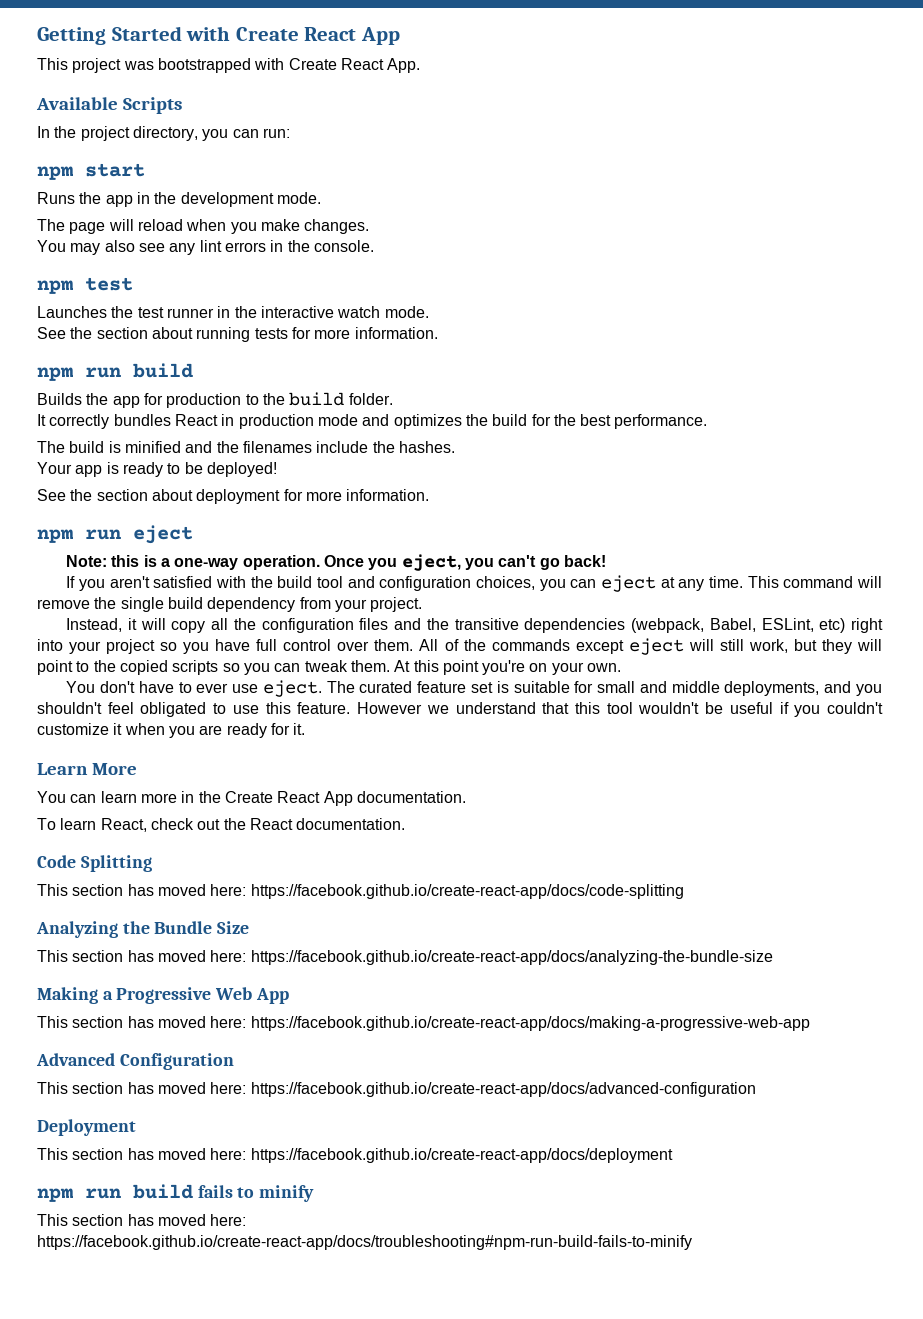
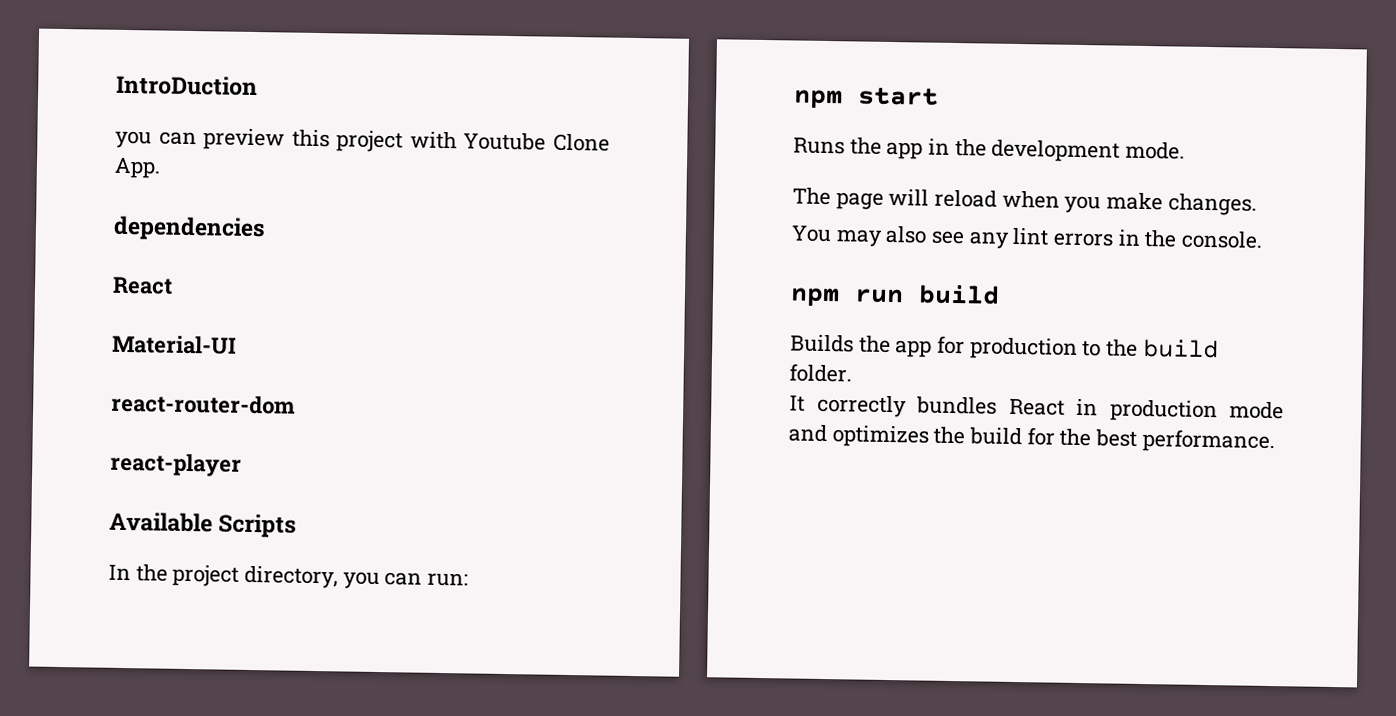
[37,26,400,45] [37,58,421,73] Getting Started with Create React App // This project was bootstrapped with Create React App. -> [116,74,258,97] [115,128,610,153] [114,157,161,179] [113,215,266,242] [112,276,173,295] [112,334,237,355] [111,393,296,415] [110,452,242,477] IntroDuction // you can preview this project with Youtube Clone App. // dependencies // React // Material-UI // react-router-dom // react-player
[37,277,133,294] [37,306,429,318] [37,327,438,342] // npm test // Launches the test runner in the interactive watch mode. // See the section about running tests for more information. -> (1264, 239) none
[37,441,455,453] [37,462,277,477] [37,489,430,504] [37,525,193,544] [66,554,607,571] [66,575,883,592] [37,597,423,612] [66,618,883,633] [37,638,882,655] [37,660,622,675] [66,680,882,697] [37,702,883,717] [37,723,306,738] [37,763,138,775] [37,791,466,806] [37,818,406,832] [37,855,152,872] [37,884,684,899] [36,921,250,938] [37,950,773,965] [37,987,289,1004] [37,1016,810,1031] [36,1053,234,1070] [37,1082,756,1097] [37,1119,136,1136] [37,1148,673,1163] [37,1184,315,1202] [37,1214,247,1226] [37,1235,692,1250] // The build is minified and the filenames include the hashes. // Your app is ready to be deployed! // See the section about deployment for more information. // npm run eject // Note: this is a one-way operation. Once you eject, you can't go back! // If you aren't satisfied with the build tool and configuration choices, you can eject at any time. This command will remove the single build dependency from your project. // Instead, it will copy all the configuration files and the transitive dependencies (webpack, Babel, ESLint, etc) right into your project so you have full control over them. All of the commands except eject will still work, but they will point to the copied scripts so you can tweak them. At this point you're on your own. // You don't have to ever use eject. The curated feature set is suitable for small and middle deployments, and you shouldn't feel obligated to use this feature. However we understand that this tool wouldn't be useful if you couldn't customize it when you are ready for it. // Learn More // You can learn more in the Create React App documentation. // To learn React, check out the React documentation. // Code Splitting // This section has moved here: https://facebook.github.io/create-react-app/docs/code-splitting // Analyzing the Bundle Size // This section has moved here: https://facebook.github.io/create-react-app/docs/analyzing-the-bundle-size // Making a Progressive Web App // This section has moved here: https://facebook.github.io/create-react-app/docs/making-a-progressive-web-app // Advanced Configuration // This section has moved here: https://facebook.github.io/create-react-app/docs/advanced-configuration // Deployment // This section has moved here: https://facebook.github.io/create-react-app/docs/deployment // npm run build fails to minify // This section has moved here: https://facebook.github.io/create-react-app/docs/troubleshooting#npm-run-build-fails-to-minify -> (1275, 441) none

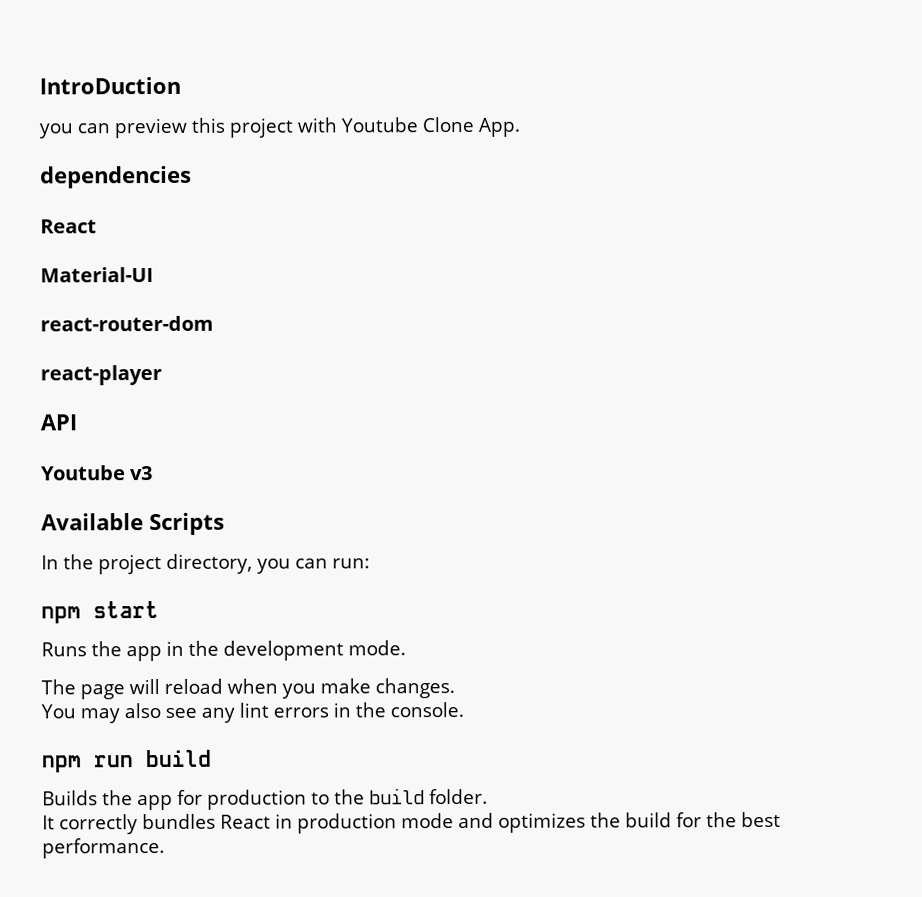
(242, 464) none -> [40,414,77,431] [41,465,154,481] // API // Youtube v3

